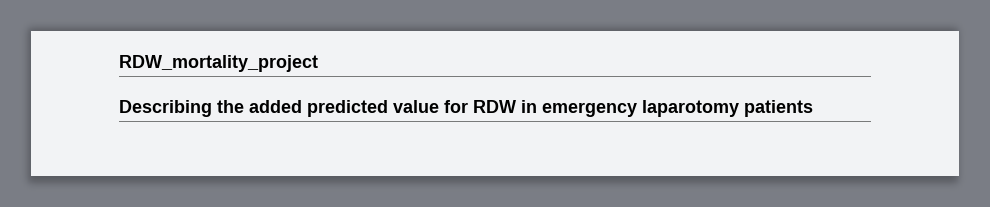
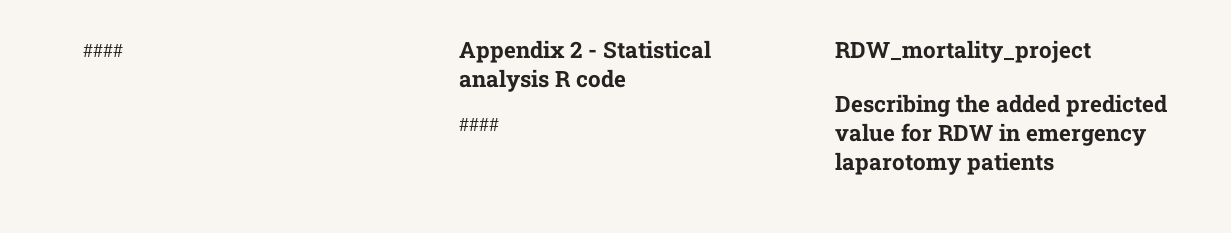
(119, 63) none -> [83,44,123,57] [459,40,712,63] [459,69,627,92] [459,118,499,131] #### // Appendix 2 - Statistical analysis R code // #### //

